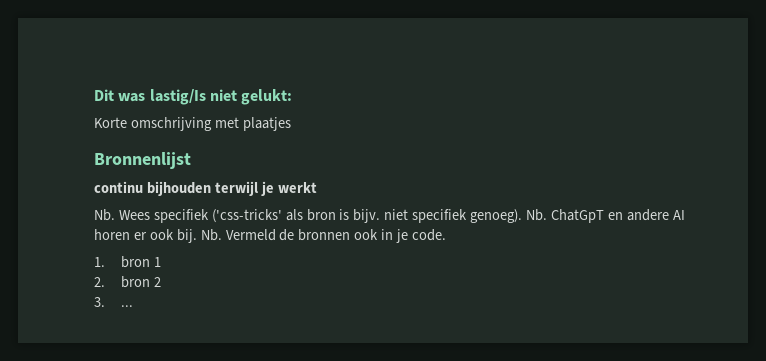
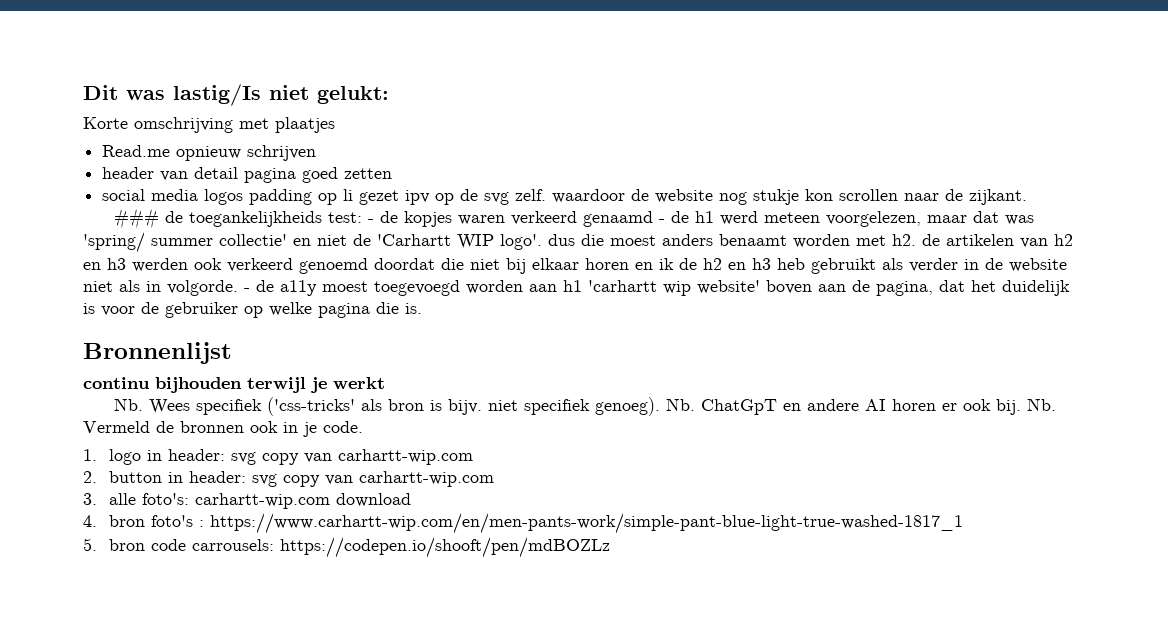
(291, 124) none -> [102,145,317,161] [102,167,393,183] [102,189,1028,205] [113,208,1034,229] [83,232,1073,253] [83,258,1067,274] [83,280,1070,296] [83,302,422,318] // Read.me opnieuw schrijven // header van detail pagina goed zetten // social media logos padding op li gezet ipv op de svg zelf. waardoor de website nog stukje kon scrollen naar de zijkant. // ### de toegankelijkheids test: - de kopjes waren verkeerd genaamd - de h1 werd meteen voorgelezen, maar dat was 'spring/ summer collectie' en niet de 'Carhartt WIP logo'. dus die moest anders benaamt worden met h2. de artikelen van h2 en h3 werden ook verkeerd genoemd doordat die niet bij elkaar horen en ik de h2 en h3 heb gebruikt als verder in de website niet als in volgorde. - de a11y moest toegevoegd worden aan h1 'carhartt wip website' boven aan de pagina, dat het duidelijk is voor de gebruiker op welke pagina die is.
[120,256,161,268] [94,276,161,288] [94,297,133,307] bron 1 // 2. bron 2 // 3. ... -> [109,449,474,465] [83,471,495,487] [83,493,412,509] [83,513,964,534] [83,537,611,558] logo in header: svg copy van carhartt-wip.com // 2. button in header: svg copy van carhartt-wip.com // 3. alle foto's: carhartt-wip.com download // 4. bron foto's : https://www.carhartt-wip.com/en/men-pants-work/simple-pant-blue-light-true-washed-1817_1 // 5. bron code carrousels: https://codepen.io/shooft/pen/mdBOZLz

